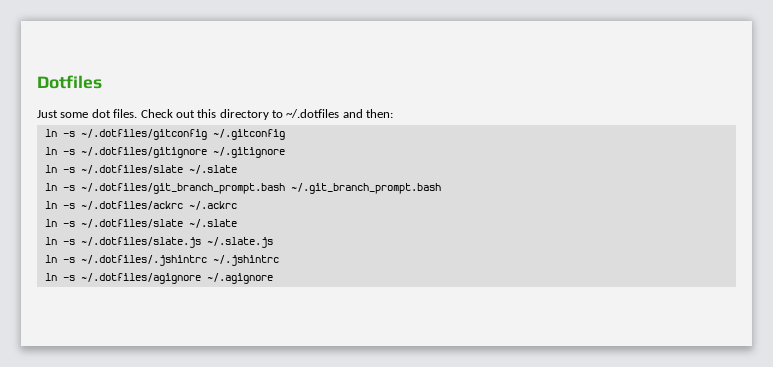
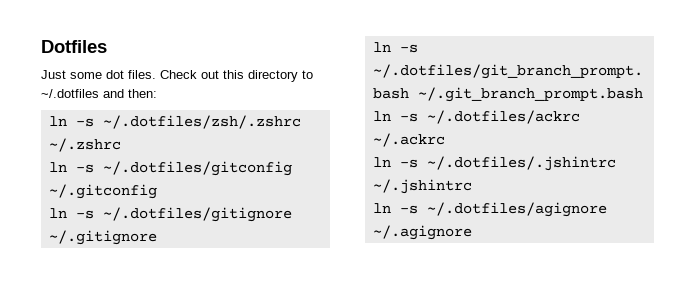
(394, 113) none -> [48,115,301,129] [48,138,121,152] // ln -s ~/.dotfiles/zsh/.zshrc ~/.zshrc
[44,165,237,174] // ln -s ~/.dotfiles/slate ~/.slate -> (157, 237) none
[44,219,237,228] [44,237,273,248] // ln -s ~/.dotfiles/slate ~/.slate // ln -s ~/.dotfiles/slate.js ~/.slate.js -> (445, 140) none

